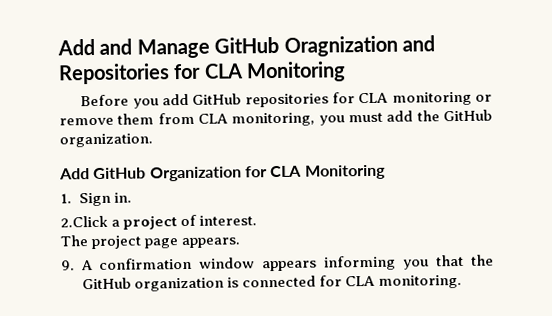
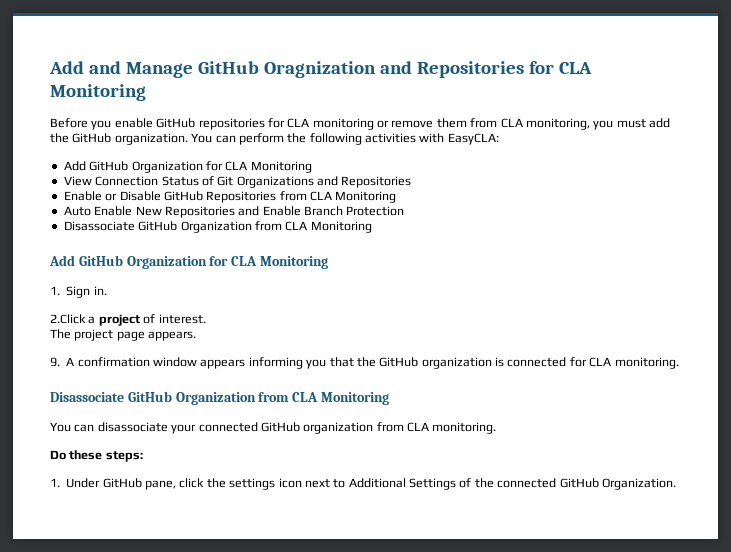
[161,93,189,106] add -> [114,118,153,128] enable
(153, 140) none -> [191,133,499,145] [63,161,312,173] [63,176,412,188] [63,191,397,203] [63,206,405,218] [63,221,372,233] You can perform the following activities with EasyCLA: // Add GitHub Organization for CLA Monitoring // View Connection Status of Git Organizations and Repositories // Enable or Disable GitHub Repositories from CLA Monitoring // Auto Enable New Repositories and Enable Branch Protection // Disassociate GitHub Organization from CLA Monitoring
(462, 281) none -> [50,391,389,405] [50,422,497,434] [50,450,143,462] [50,478,676,490] // Disassociate GitHub Organization from CLA Monitoring // You can disassociate your connected GitHub organization from CLA monitoring. // Do these steps: // 1. Under GitHub pane, click the settings icon next to Additional Settings of the connected GitHub Organization.

